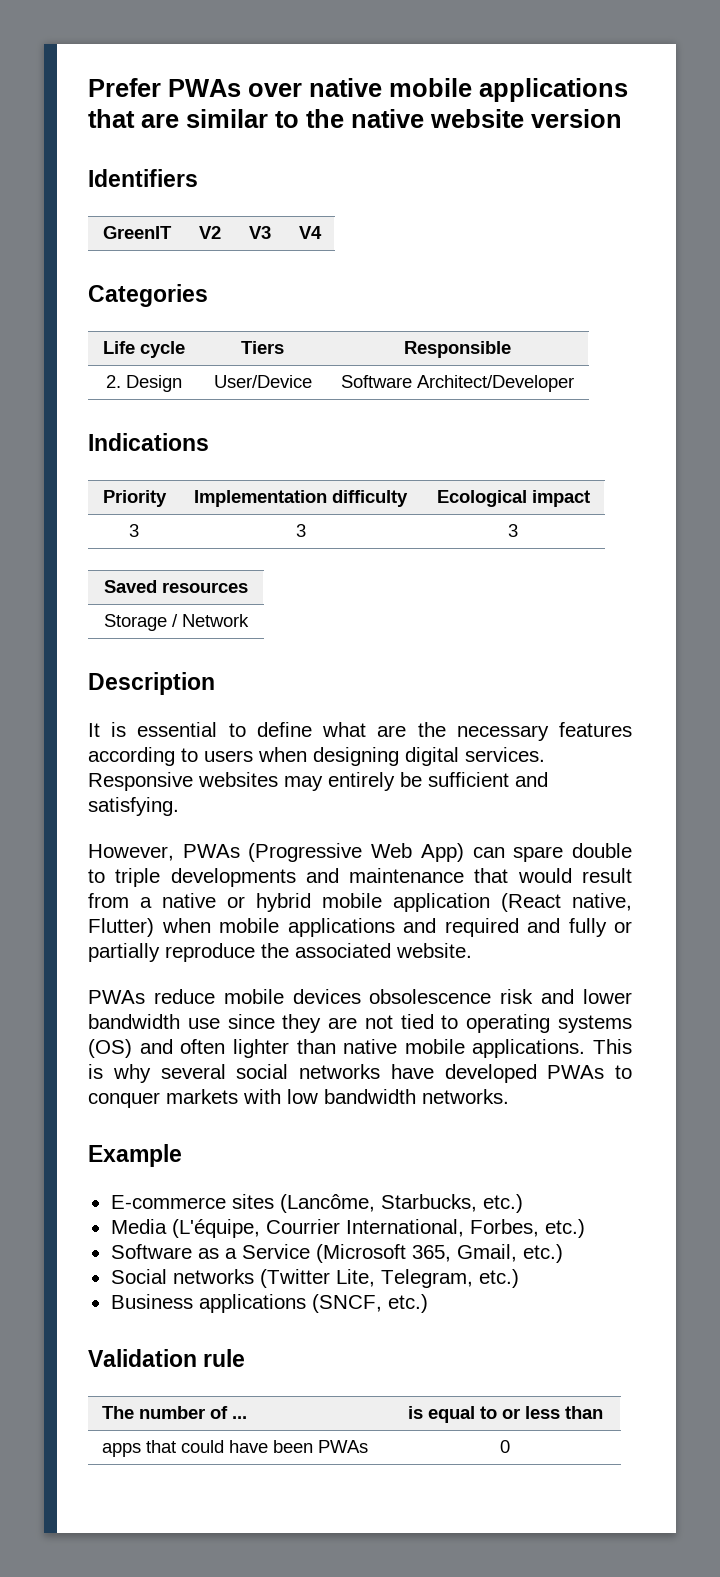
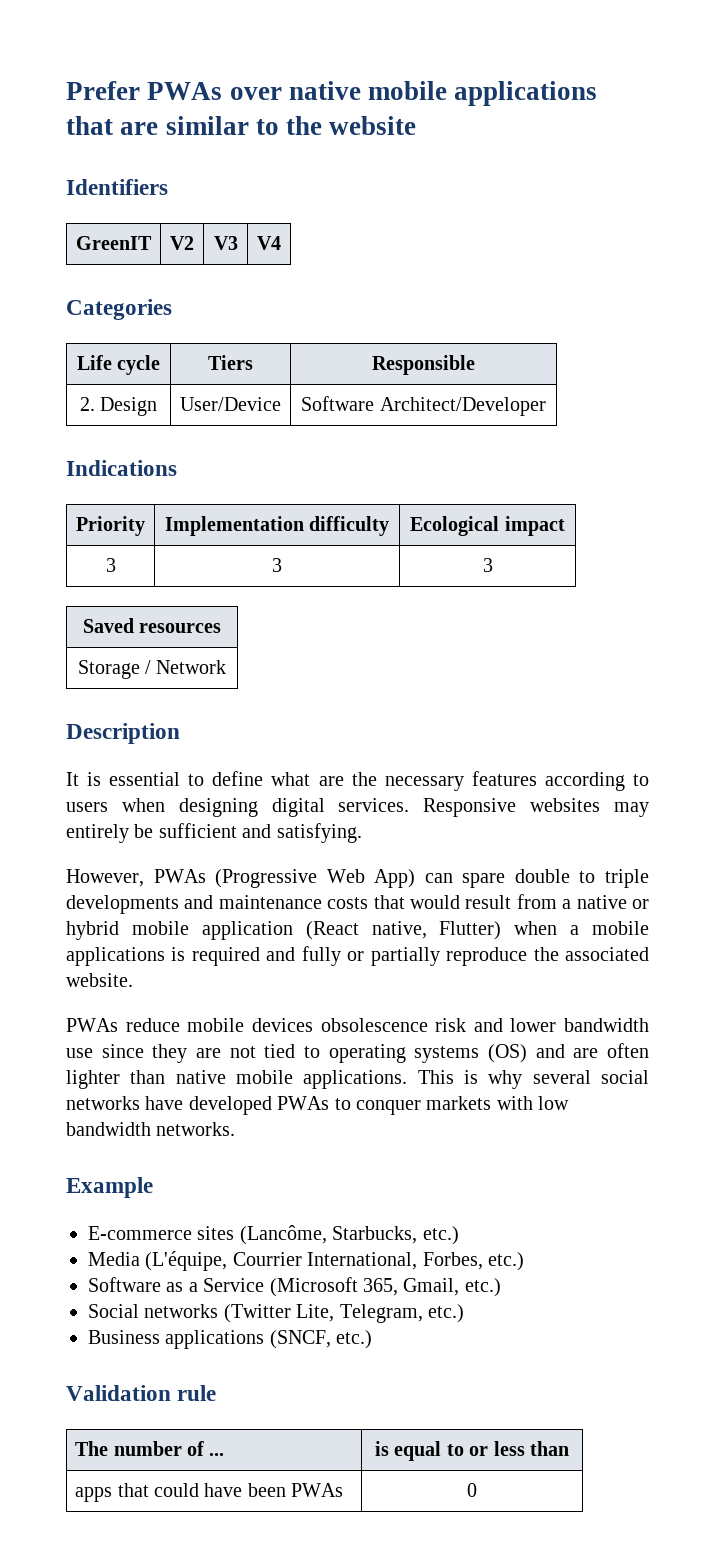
[351,109,424,128] native -> (323, 125) none
[531,109,622,128] version -> (417, 125) none
(465, 875) none -> [327,897,369,909] costs
[219,918,436,937] mobile applications and -> [570,921,649,935] [66,947,186,966] a mobile applications is
(173, 1046) none -> [573,1048,599,1058] are

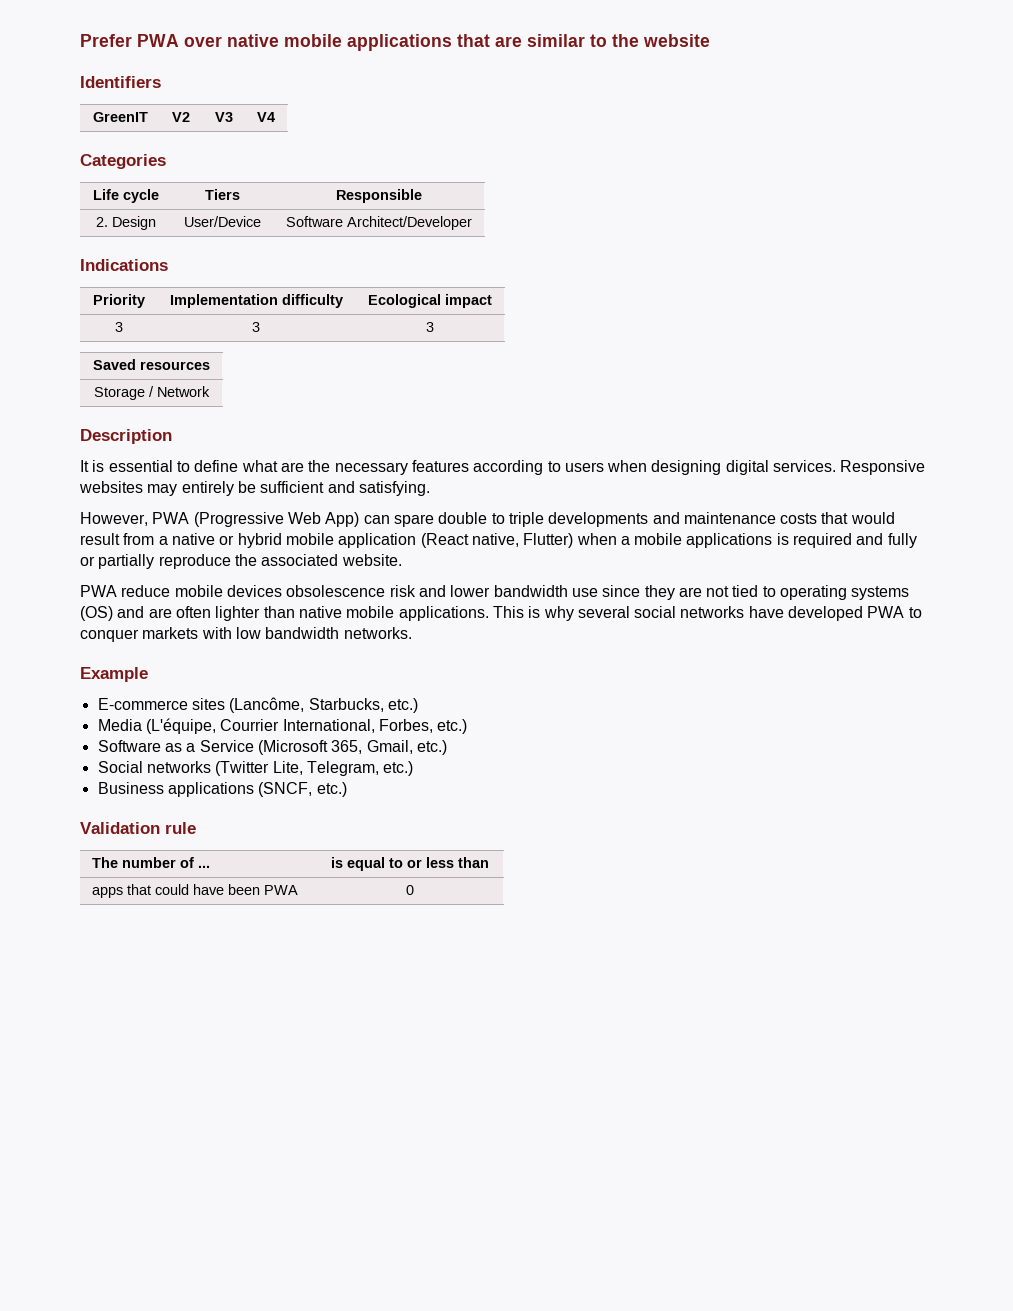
[147,82,223,100] PWAs -> [137,34,179,47] PWA
[153,869,206,883] PWAs -> [152,512,190,524] PWA
[66,1018,118,1032] PWAs -> [80,585,117,597] PWA
[277,1096,330,1110] PWAs -> [867,606,905,618] PWA
[291,1483,344,1497] PWAs -> [263,885,298,895] PWA

